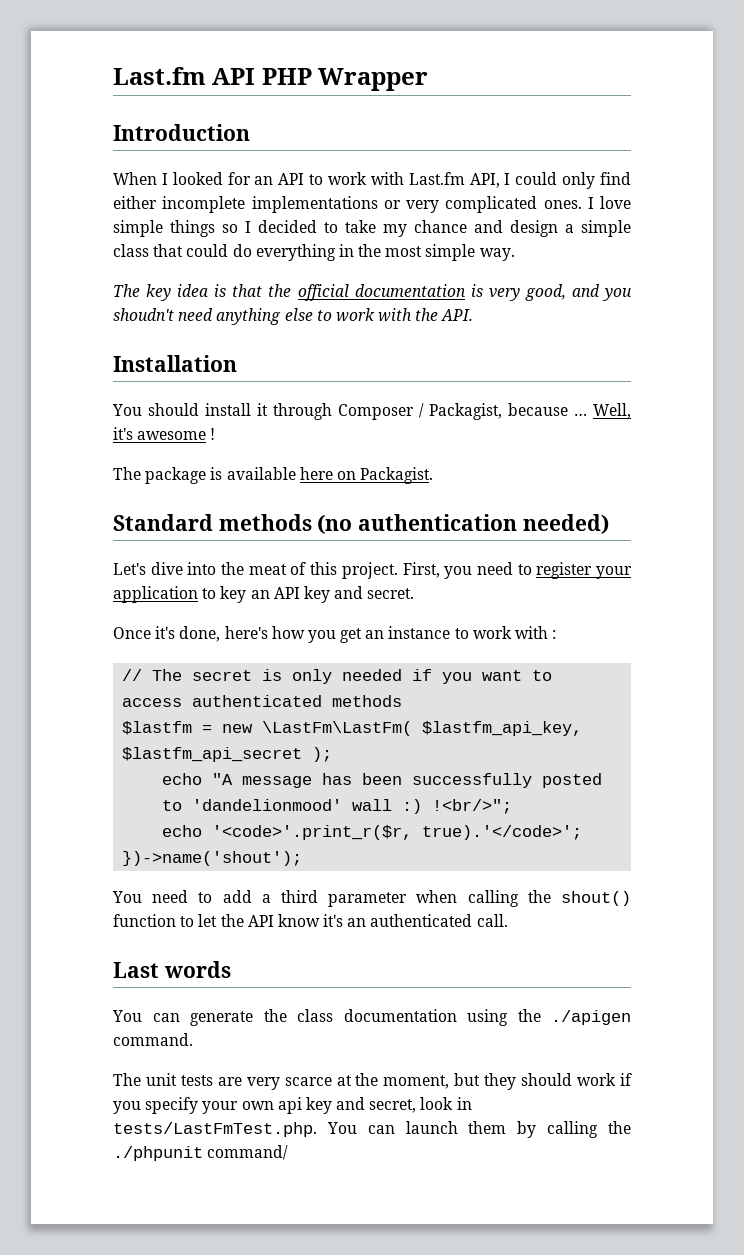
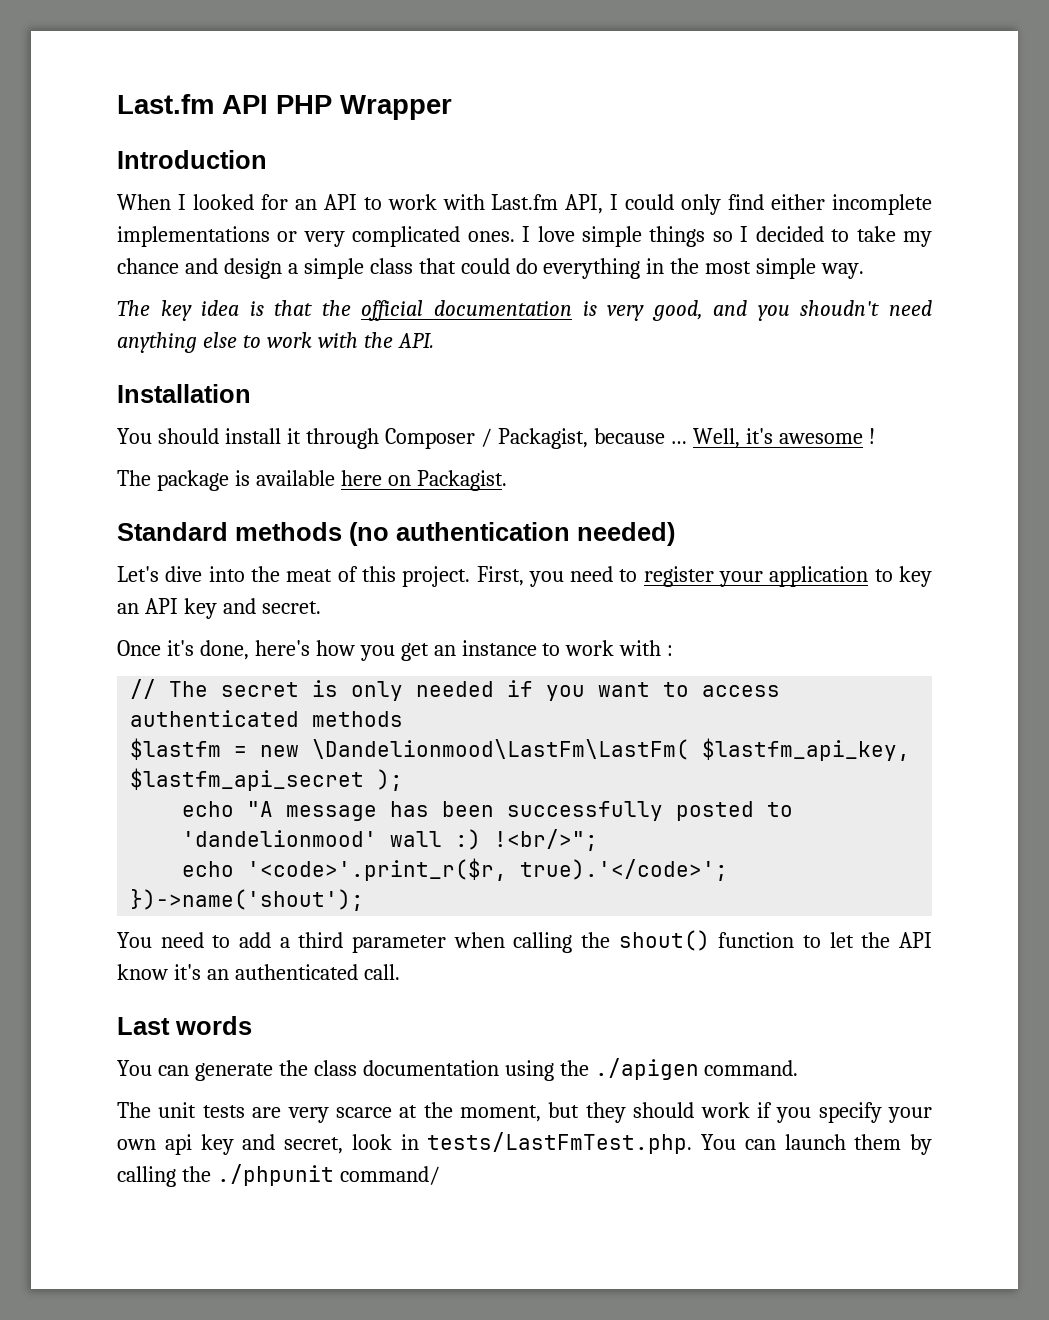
[262,721,413,736] \LastFm\LastFm( -> [312,739,690,760] \Dandelionmood\LastFm\LastFm(

